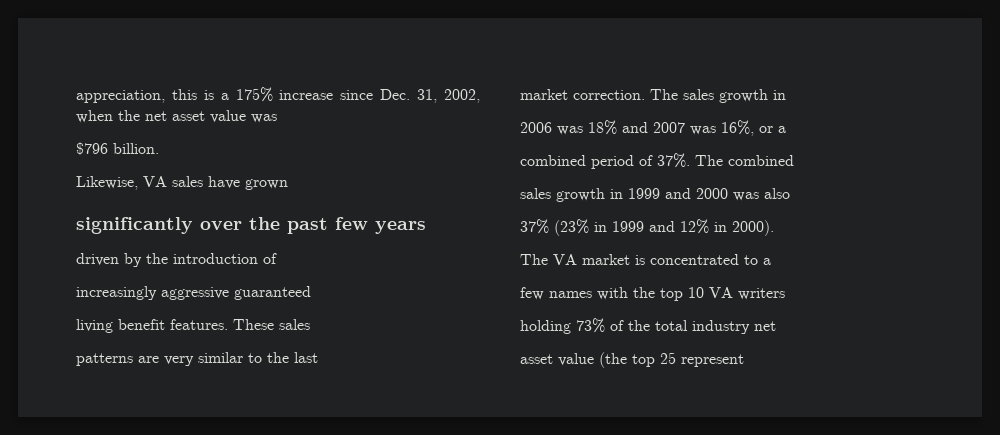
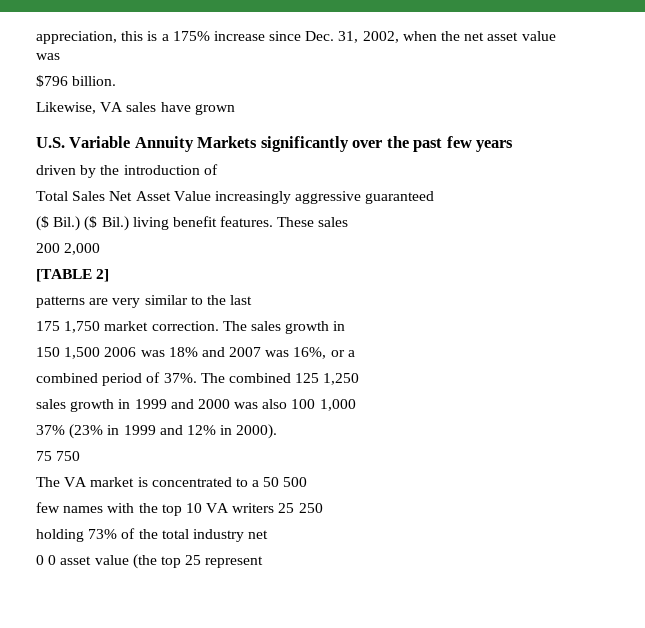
(288, 184) none -> [36,136,258,152] U.S. Variable Annuity Markets
(277, 258) none -> [36,191,211,201] Total Sales Net Asset Value
(311, 293) none -> [36,216,129,231] ($ Bil.) ($ Bil.)
(310, 324) none -> [36,243,101,255] [36,269,110,282] // 200 2,000 // [TABLE 2]
(318, 357) none -> [36,321,101,333] 175 1,750
(786, 95) none -> [36,347,101,359] 150 1,500
(794, 160) none -> [295,373,360,385] 125 1,250
(790, 193) none -> [291,399,356,411] 100 1,000
(774, 228) none -> [36,451,81,461] // 75 750
(771, 261) none -> [263,477,308,487] 50 500
(785, 294) none -> [278,503,323,513] 25 250
(776, 326) none -> [36,555,57,565] 0 0

